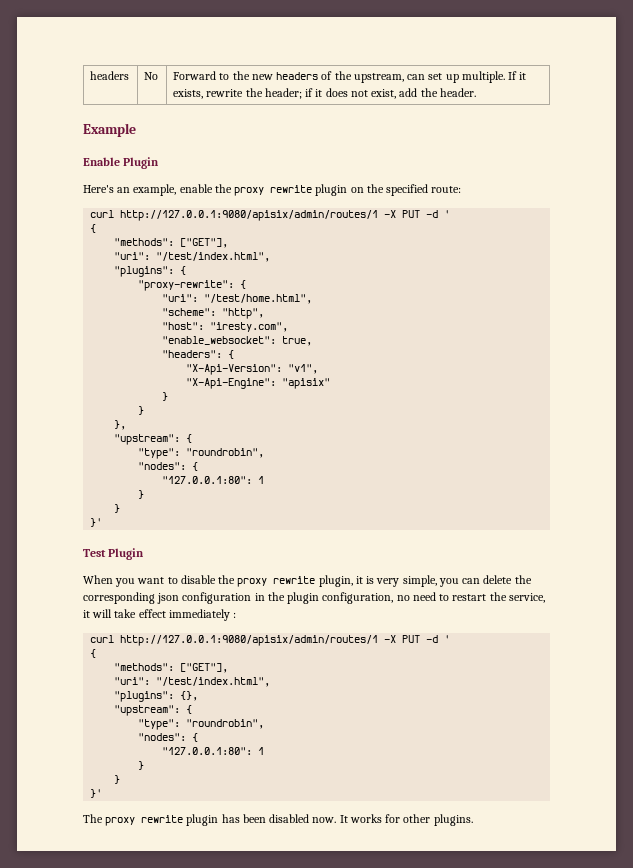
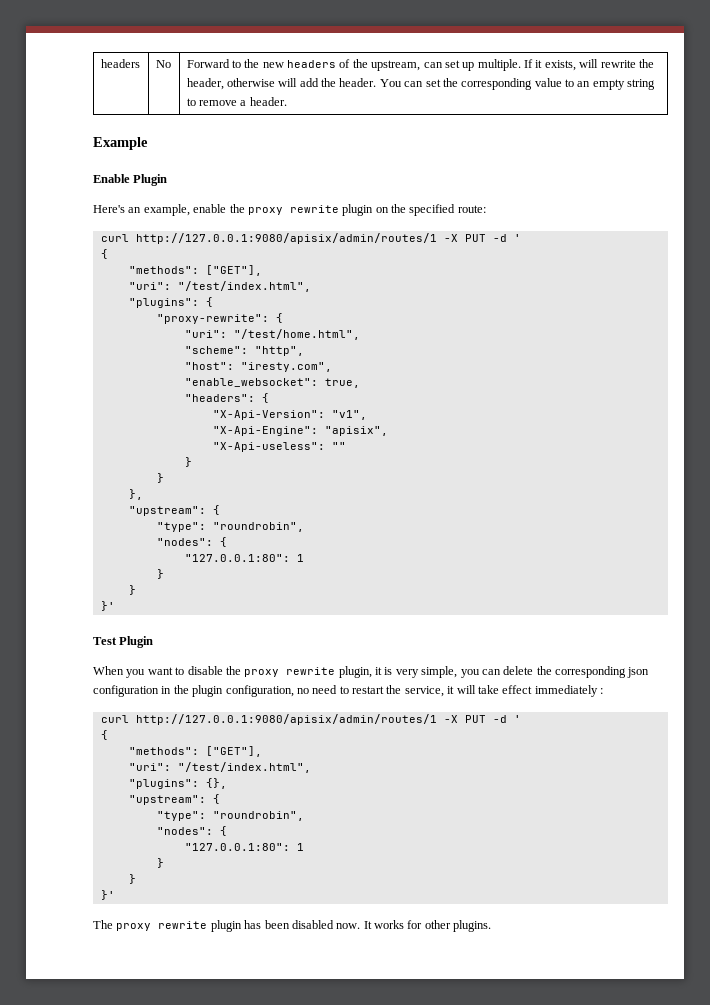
(204, 94) none -> [579,59,599,68] will
[264,88,438,99] header; if it does not exist, add the -> [186,78,656,90] [186,98,247,106] header, otherwise will add the header. You can set the corresponding value to an empty string to remove a
[282,378,331,389] "apisix" -> [324,426,388,436] [212,442,346,452] "apisix", // "X-Api-useless": ""

